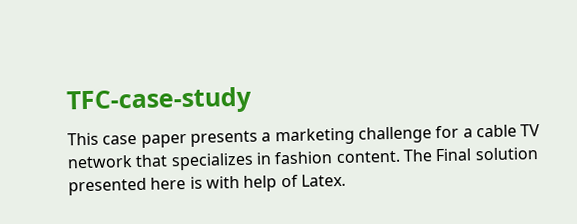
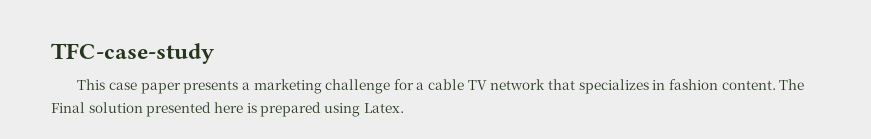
[205,174,299,192] with help of -> [260,102,360,117] prepared using

